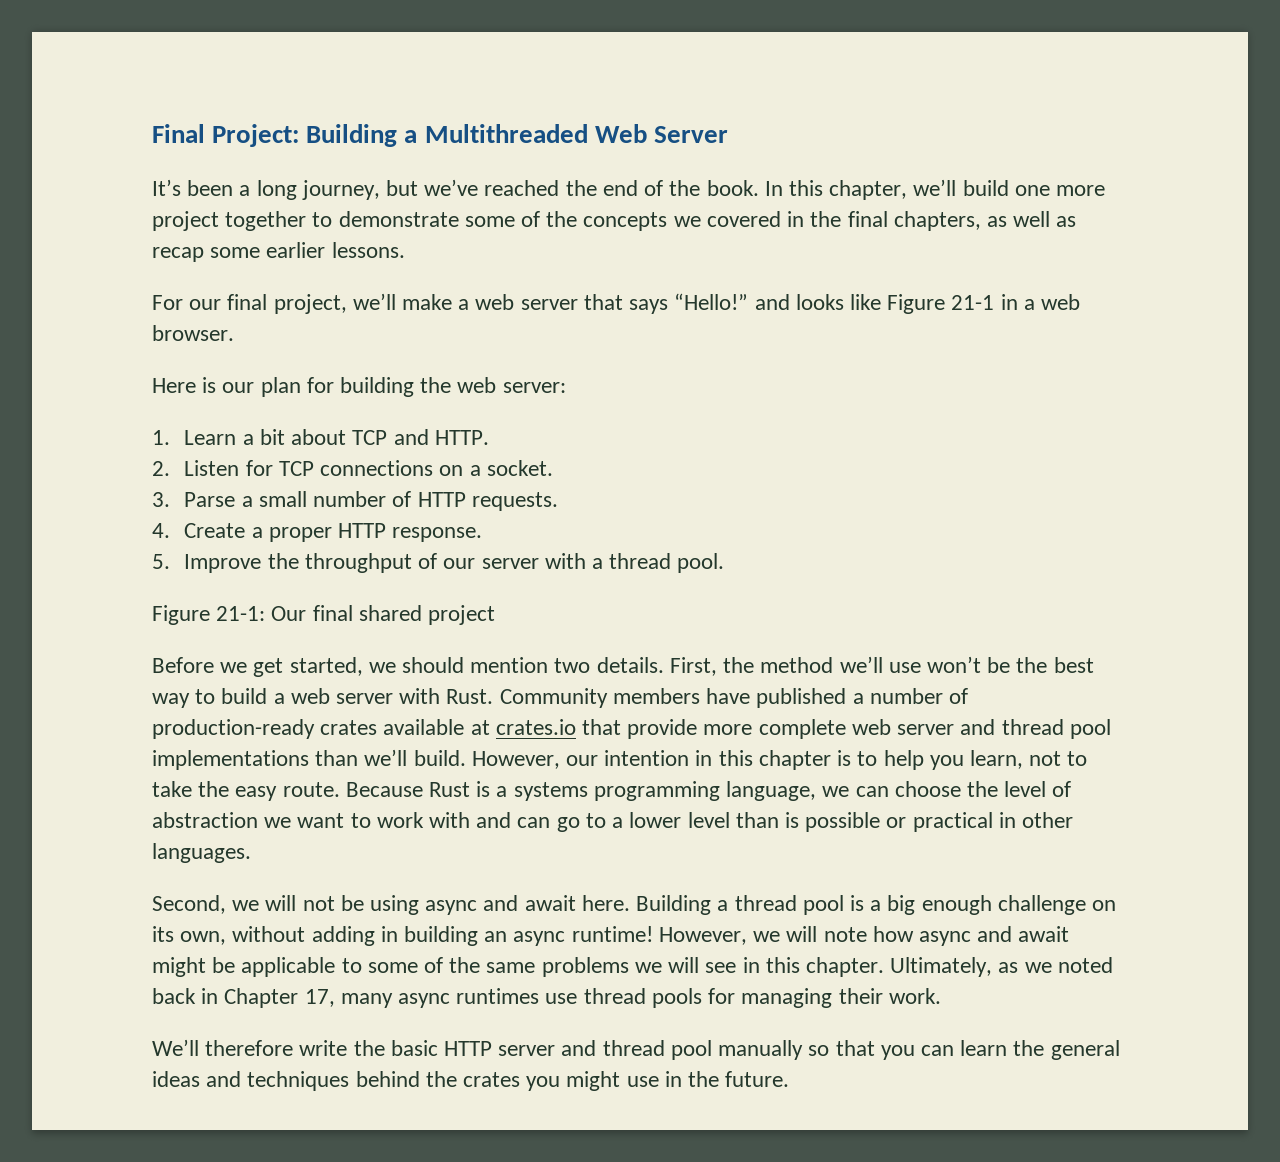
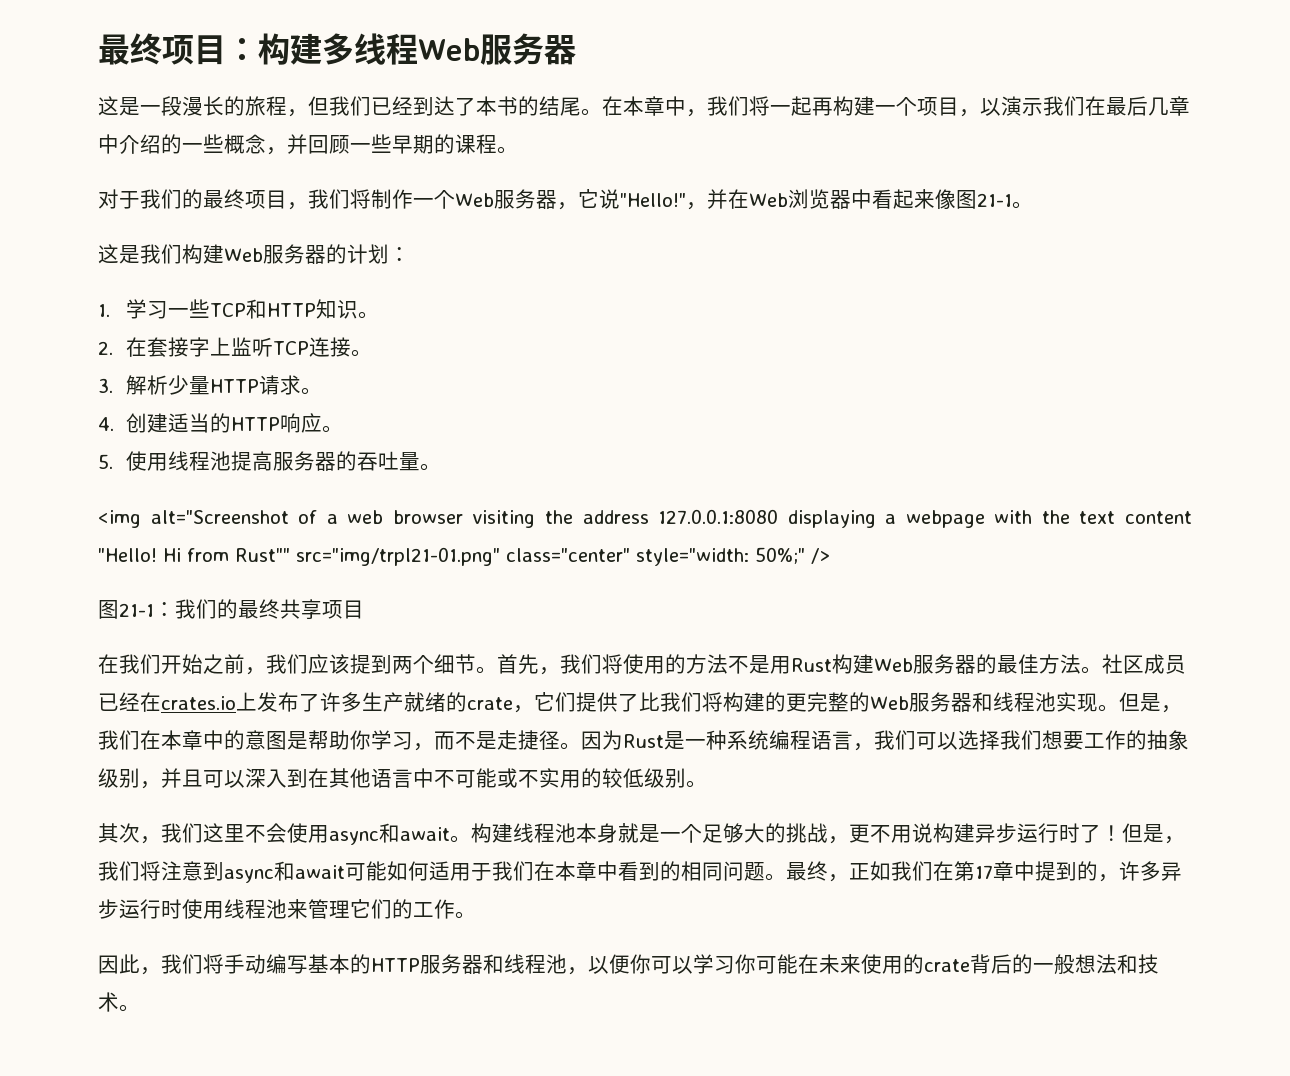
[152,124,728,147] [152,179,1105,200] [152,211,1077,231] [152,242,405,262] [152,293,1080,314] [152,325,234,341] [152,377,566,397] [152,429,489,445] [152,460,553,476] [152,491,558,511] [152,523,483,542] [152,553,725,573] [152,605,496,625] [152,656,1094,677] [152,688,968,708] [152,719,1111,739] [152,749,1088,770] [152,781,1072,801] [152,812,1073,832] [152,843,251,863] [152,895,1116,915] [152,926,1070,946] [152,957,1113,977] [152,988,941,1008] [152,1039,1120,1060] [152,1071,790,1091] Final Project: Building a Multithreaded Web Server // It’s been a long journey, but we’ve reached the end of the book. In this chapter, we’ll build one more project together to demonstrate some of the concepts we covered in the final chapters, as well as recap some earlier lessons. // For our final project, we’ll make a web server that says “Hello!” and looks like Figure 21-1 in a web browser. // Here is our plan for building the web server: // 1. Learn a bit about TCP and HTTP. // 2. Listen for TCP connections on a socket. // 3. Parse a small number of HTTP requests. // 4. Create a proper HTTP response. // 5. Improve the throughput of our server with a thread pool. // Figure 21-1: Our final shared project // Before we get started, we should mention two details. First, the method we’ll use won’t be the best way to build a web server with Rust. Community members have published a number of production-ready crates available at crates.io that provide more complete web server and thread pool implementations than we’ll build. However, our intention in this chapter is to help you learn, not to take the easy route. Because Rust is a systems programming language, we can choose the level of abstraction we want to work with and can go to a lower level than is possible or practical in other languages. // Second, we will not be using async and await here. Building a thread pool is a big enough challenge on its own, without adding in building an async runtime! However, we will note how async and await might be applicable to some of the same problems we will see in this chapter. Ultimately, as we noted back in Chapter 17, many async runtimes use thread pools for managing their work. // We’ll therefore write the basic HTTP server and thread pool manually so that you can learn the general ideas and techniques behind the crates you might use in the future. -> [98,33,576,65] [98,96,1190,117] [98,134,518,155] [98,189,1033,210] [98,244,410,264] [98,299,380,319] [98,337,373,357] [98,375,323,395] [98,413,344,433] [98,451,442,471] [98,509,1192,528] [98,547,830,566] [98,599,364,620] [98,654,1186,675] [98,692,1182,713] [98,730,1189,751] [98,768,707,789] [98,823,1185,845] [98,861,1182,883] [98,899,476,919] [98,954,1159,975] [98,992,140,1012] 最终项目：构建多线程Web服务器 // 这是一段漫长的旅程，但我们已经到达了本书的结尾。在本章中，我们将一起再构建一个项目，以演示我们在最后几章中介绍的一些概念，并回顾一些早期的课程。 // 对于我们的最终项目，我们将制作一个Web服务器，它说"Hello!"，并在Web浏览器中看起来像图21-1。 // 这是我们构建Web服务器的计划： // 1.学习一些TCP和HTTP知识。 // 2.在套接字上监听TCP连接。 // 3.解析少量HTTP请求。 // 4.创建适当的HTTP响应。 // 5.使用线程池提高服务器的吞吐量。 // <img alt="Screenshot of a web browser visiting the address 127.0.0.1:8080 displaying a webpage with the text content "Hello! Hi from Rust"" src="img/trpl21-01.png" class="center" style="width: 50%;" /> // 图21-1：我们的最终共享项目 // 在我们开始之前，我们应该提到两个细节。首先，我们将使用的方法不是用Rust构建Web服务器的最佳方法。社区成员已经在crates.io上发布了许多生产就绪的crate，它们提供了比我们将构建的更完整的Web服务器和线程池实现。但是，我们在本章中的意图是帮助你学习，而不是走捷径。因为Rust是一种系统编程语言，我们可以选择我们想要工作的抽象级别，并且可以深入到在其他语言中不可能或不实用的较低级别。 // 其次，我们这里不会使用async和await。构建线程池本身就是一个足够大的挑战，更不用说构建异步运行时了！但是，我们将注意到async和await可能如何适用于我们在本章中看到的相同问题。最终，正如我们在第17章中提到的，许多异步运行时使用线程池来管理它们的工作。 // 因此，我们将手动编写基本的HTTP服务器和线程池，以便你可以学习你可能在未来使用的crate背后的一般想法和技术。

